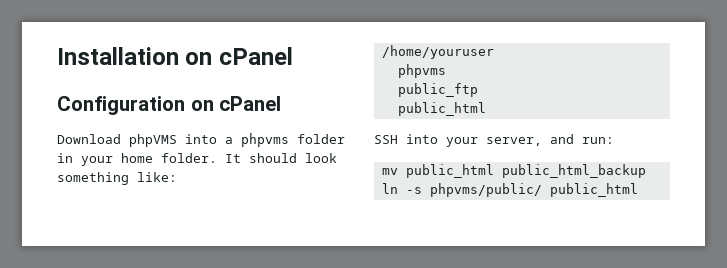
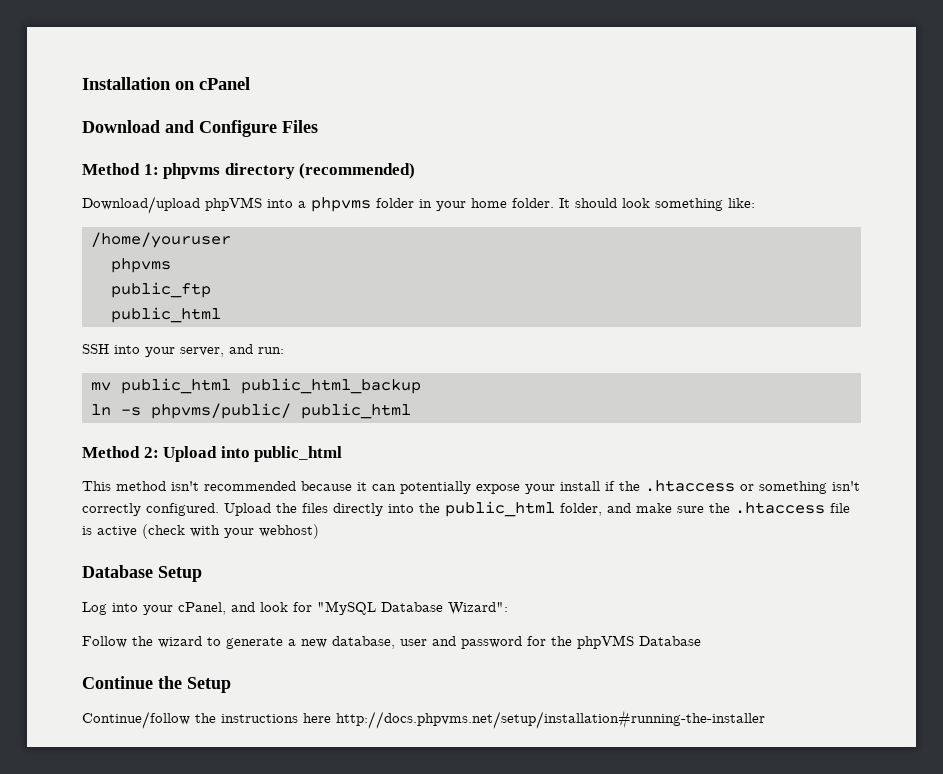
[57,96,282,115] [57,134,121,144] Configuration on cPanel // Download -> [82,120,318,137] [82,163,416,179] [82,196,200,214] Download and Configure Files // Method 1: phpvms directory (recommended) // Download/upload
(638, 190) none -> [82,446,343,462] [82,480,860,494] [82,501,850,517] [82,524,319,539] [82,565,202,582] [82,601,508,615] [82,635,701,649] [82,676,231,693] [82,710,765,729] // Method 2: Upload into public_html // This method isn't recommended because it can potentially expose your install if the .htaccess or something isn't correctly configured. Upload the files directly into the public_html folder, and make sure the .htaccess file is active (check with your webhost) // Database Setup // Log into your cPanel, and look for "MySQL Database Wizard": // Follow the wizard to generate a new database, user and password for the phpVMS Database // Continue the Setup // Continue/follow the instructions here http://docs.phpvms.net/setup/installation#running-the-installer

